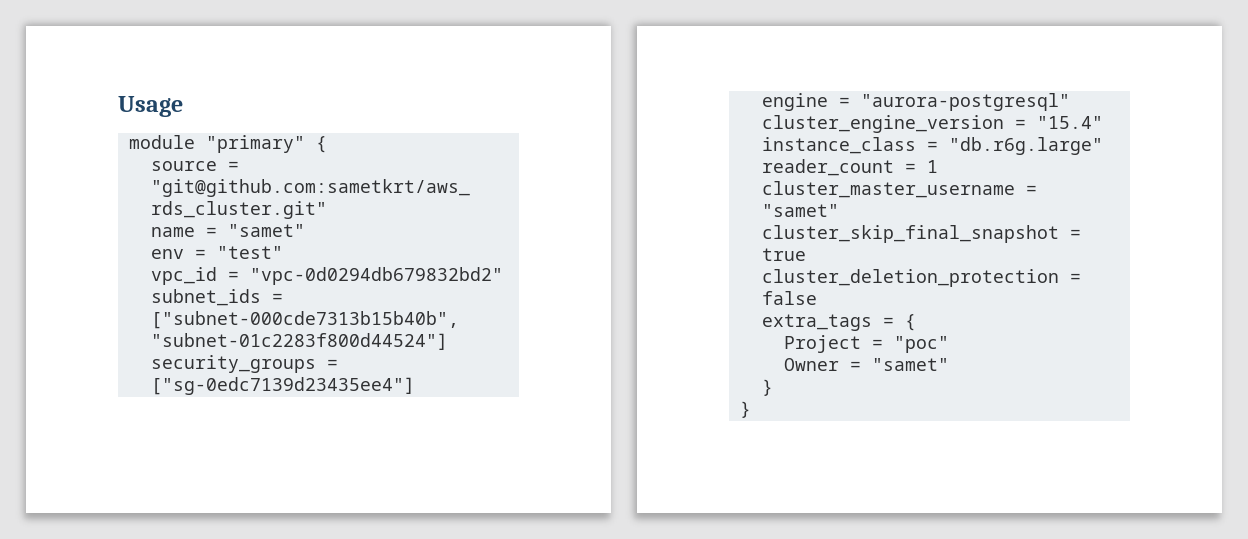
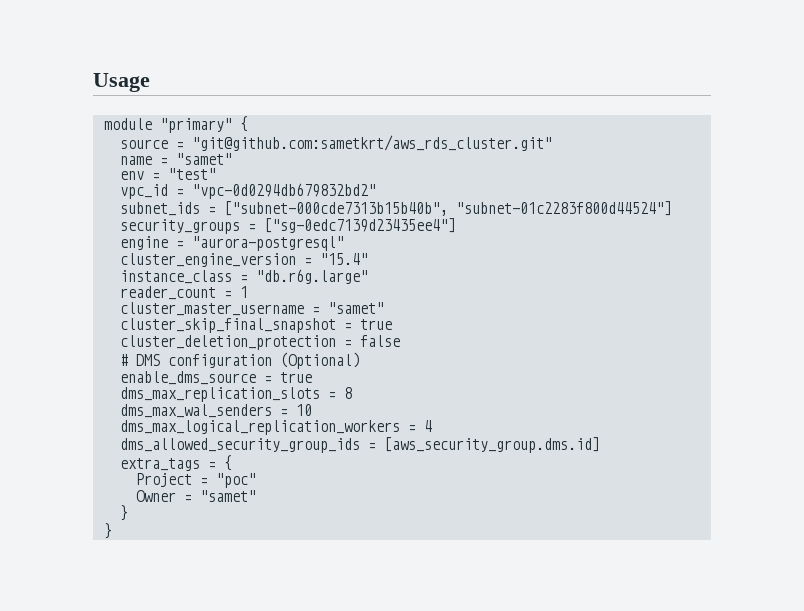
(818, 298) none -> [119,352,360,369] [119,371,312,385] [119,387,352,402] [119,404,312,418] [119,420,432,435] [119,437,600,453] // # DMS configuration (Optional) // enable_dms_source = true // dms_max_replication_slots = 8 // dms_max_wal_senders = 10 // dms_max_logical_replication_workers = 4 // dms_allowed_security_group_ids = [aws_security_group.dms.id]

